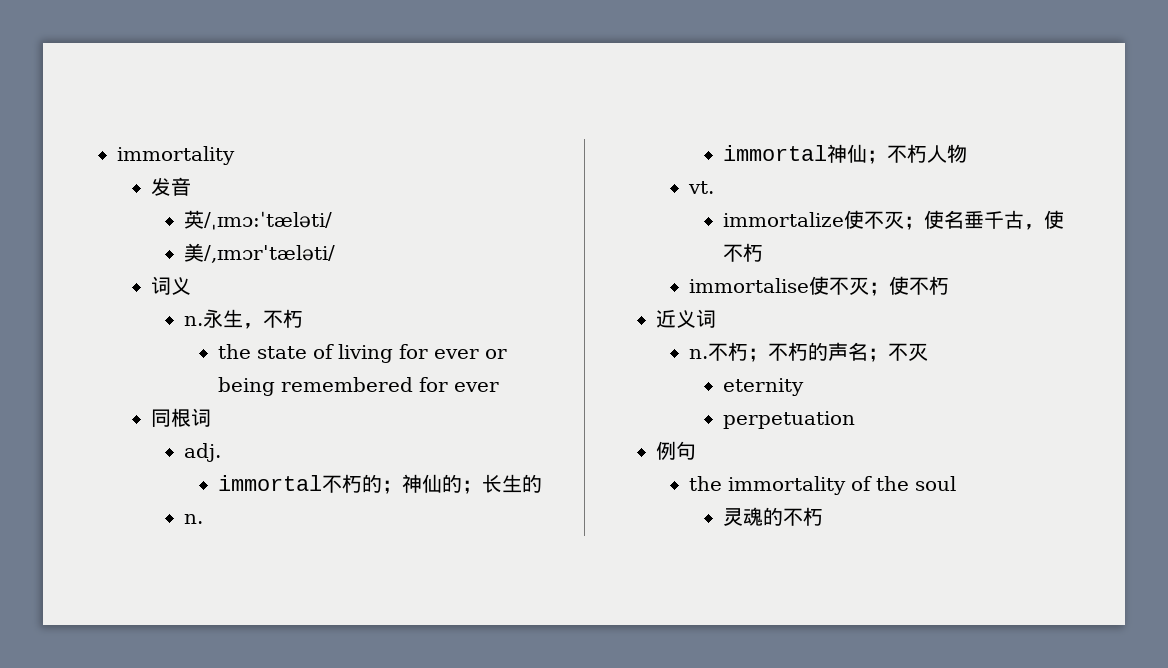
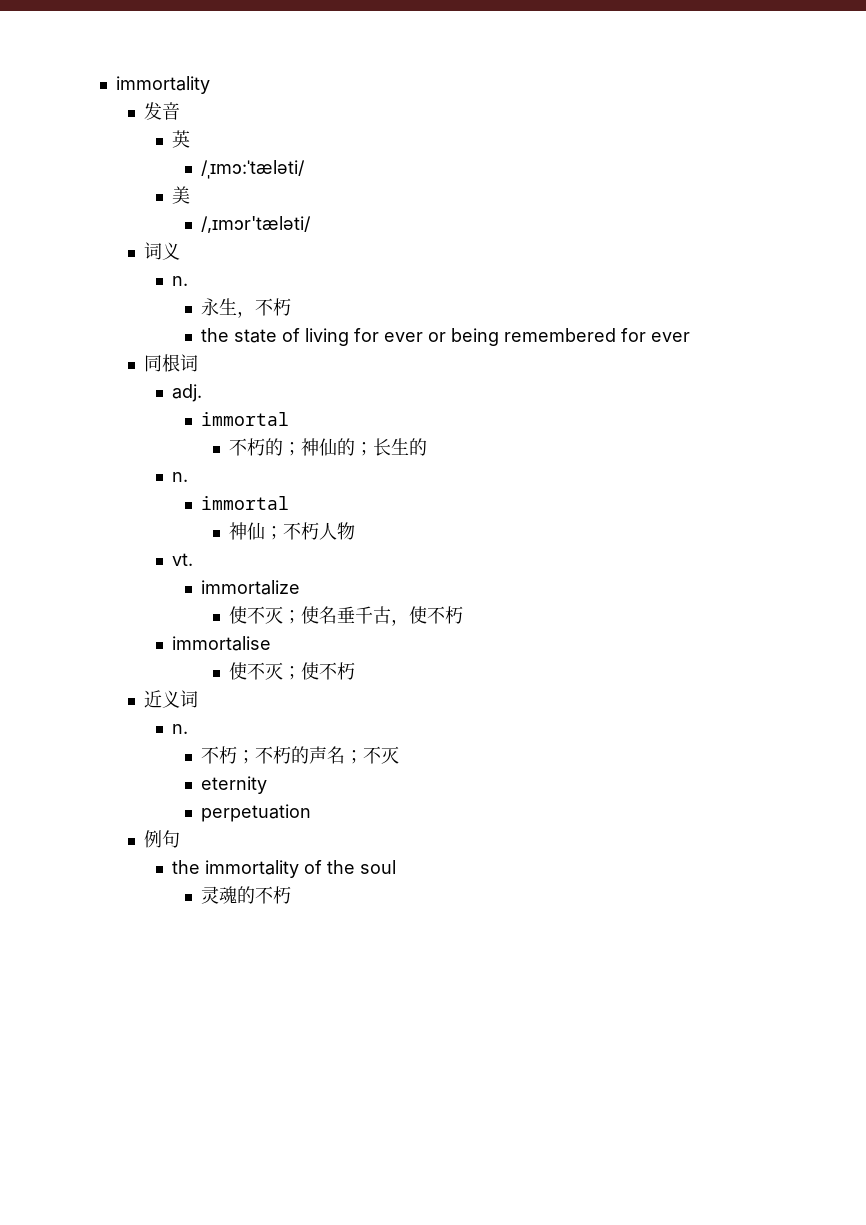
(205, 219) none -> (191, 139) //
(205, 252) none -> (191, 195) //
(204, 321) none -> (189, 281) //
(323, 483) none -> (289, 419) //
(828, 153) none -> (289, 503) //
(845, 219) none -> (300, 587) //
(810, 285) none -> (272, 643) //
(709, 354) none -> (189, 729) //

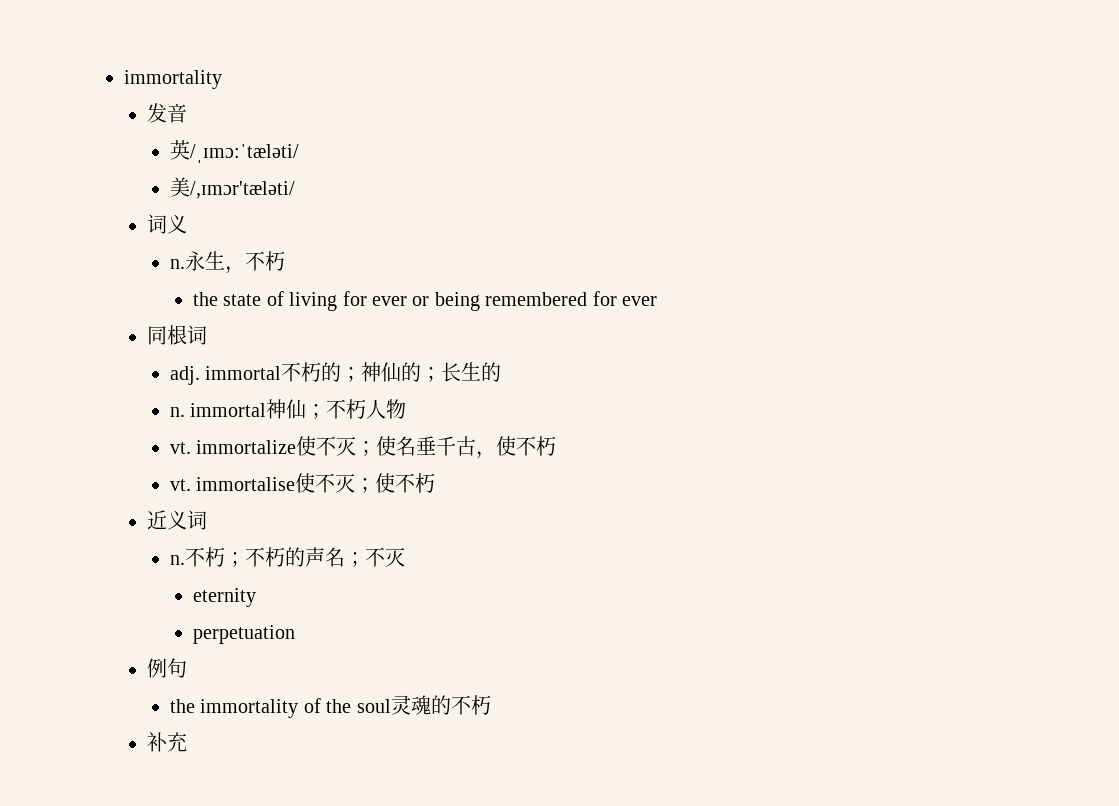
(191, 139) // -> (190, 150) none
(191, 195) // -> (190, 187) none
(189, 281) // -> (185, 264) none
[200,412,289,426] // immortal // -> [205,366,282,380] immortal
[200,496,289,510] // immortal // -> [190,403,267,417] immortal
(194, 559) // -> (191, 448) none
(300, 587) // -> (297, 447) none
(464, 615) none -> [169,479,191,491] vt.
(272, 643) // -> (296, 484) none
(189, 729) // -> (185, 560) none
(397, 867) // -> (391, 706) none
(291, 895) none -> [146,732,187,752] // 补充

